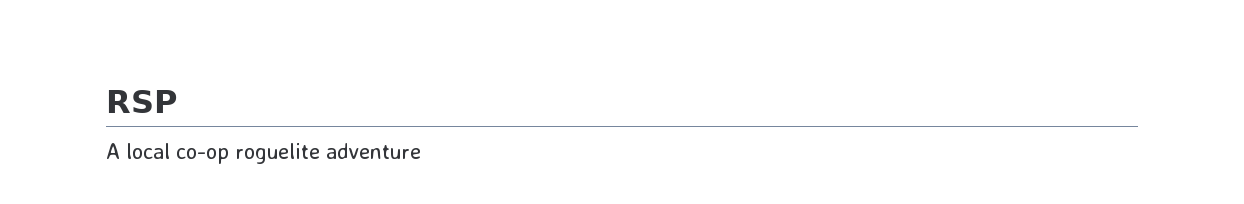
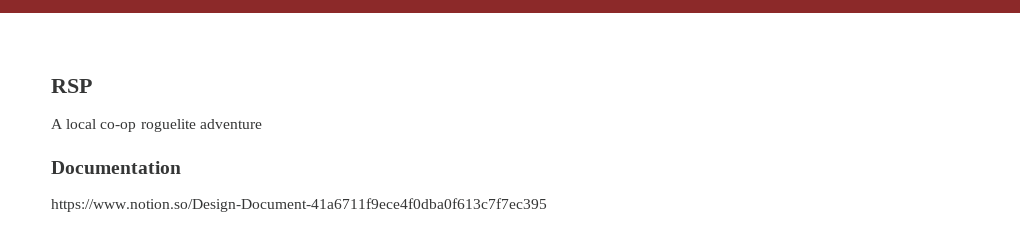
(421, 151) none -> [51,161,181,174] [51,198,547,212] // Documentation // https://www.notion.so/Design-Document-41a6711f9ece4f0dba0f613c7f7ec395

